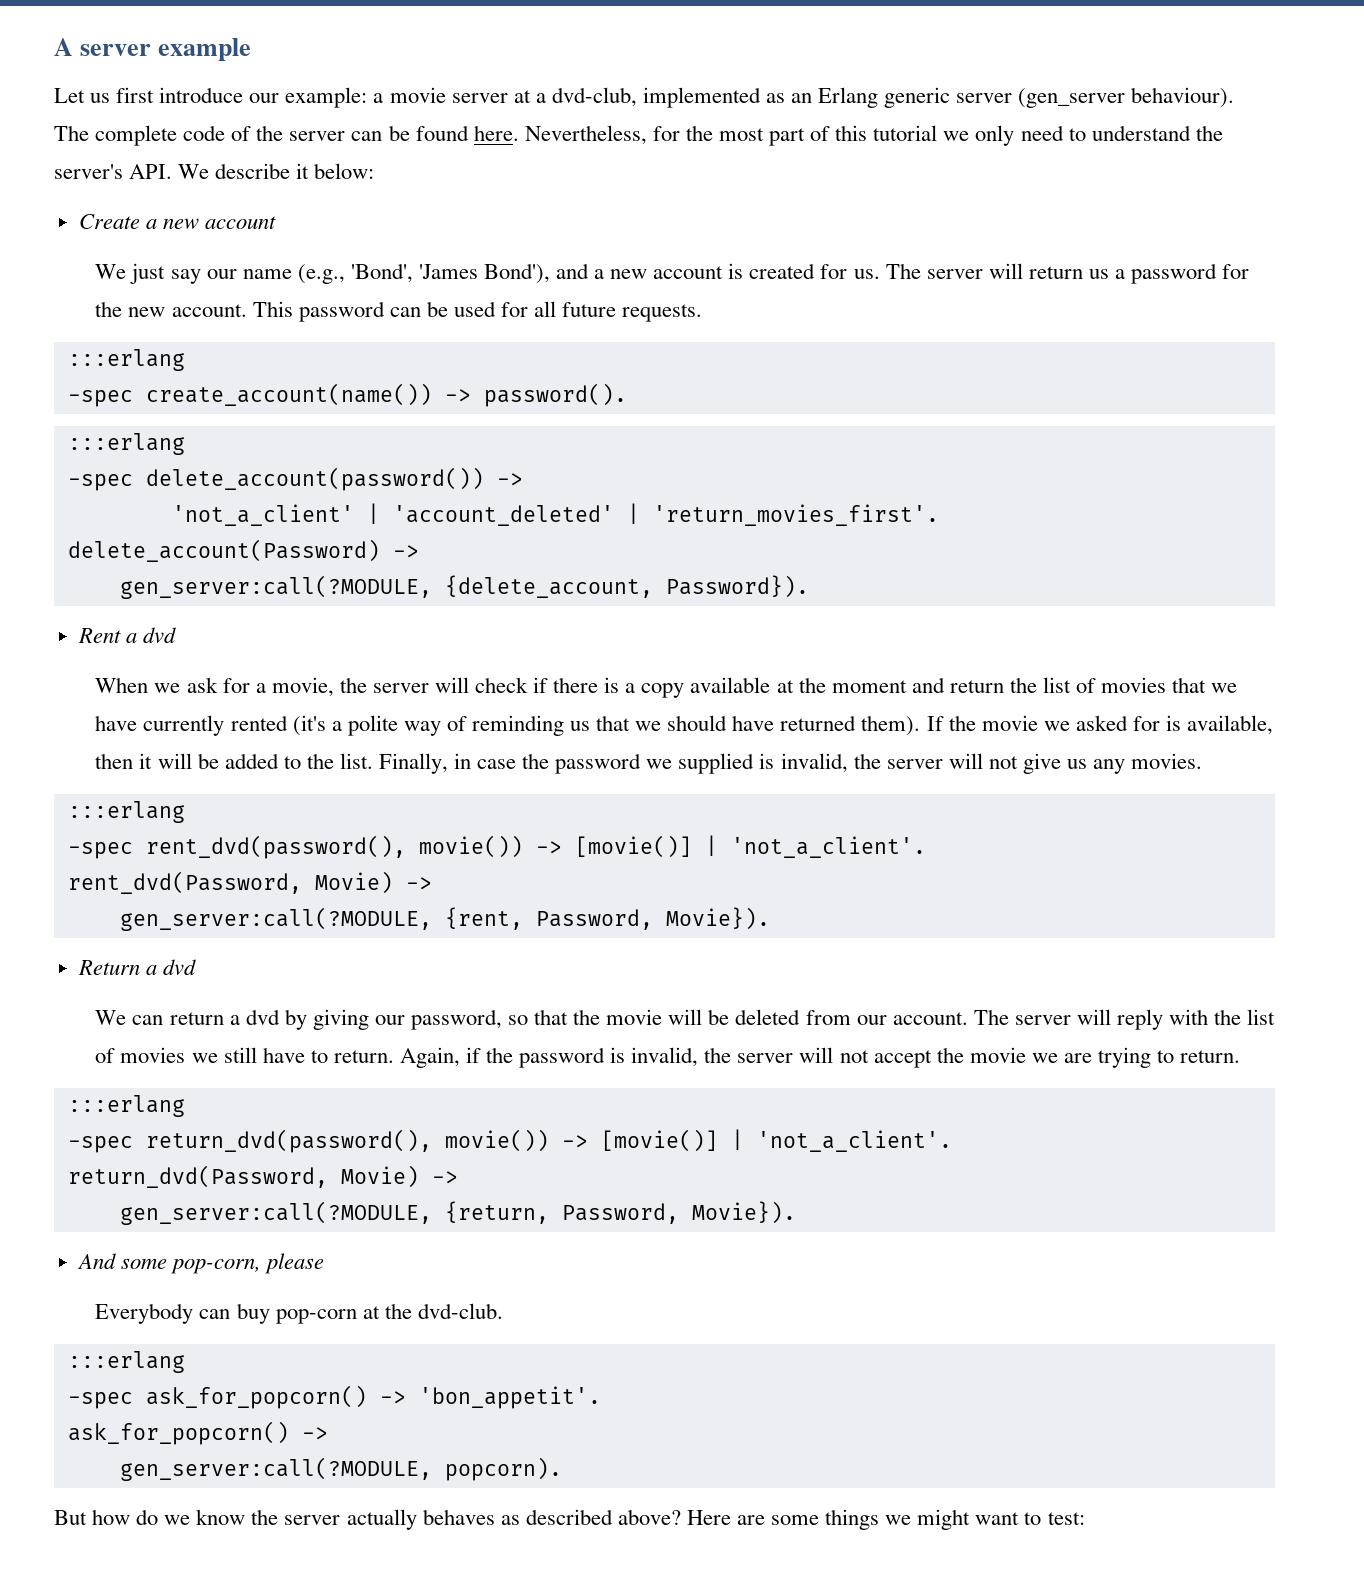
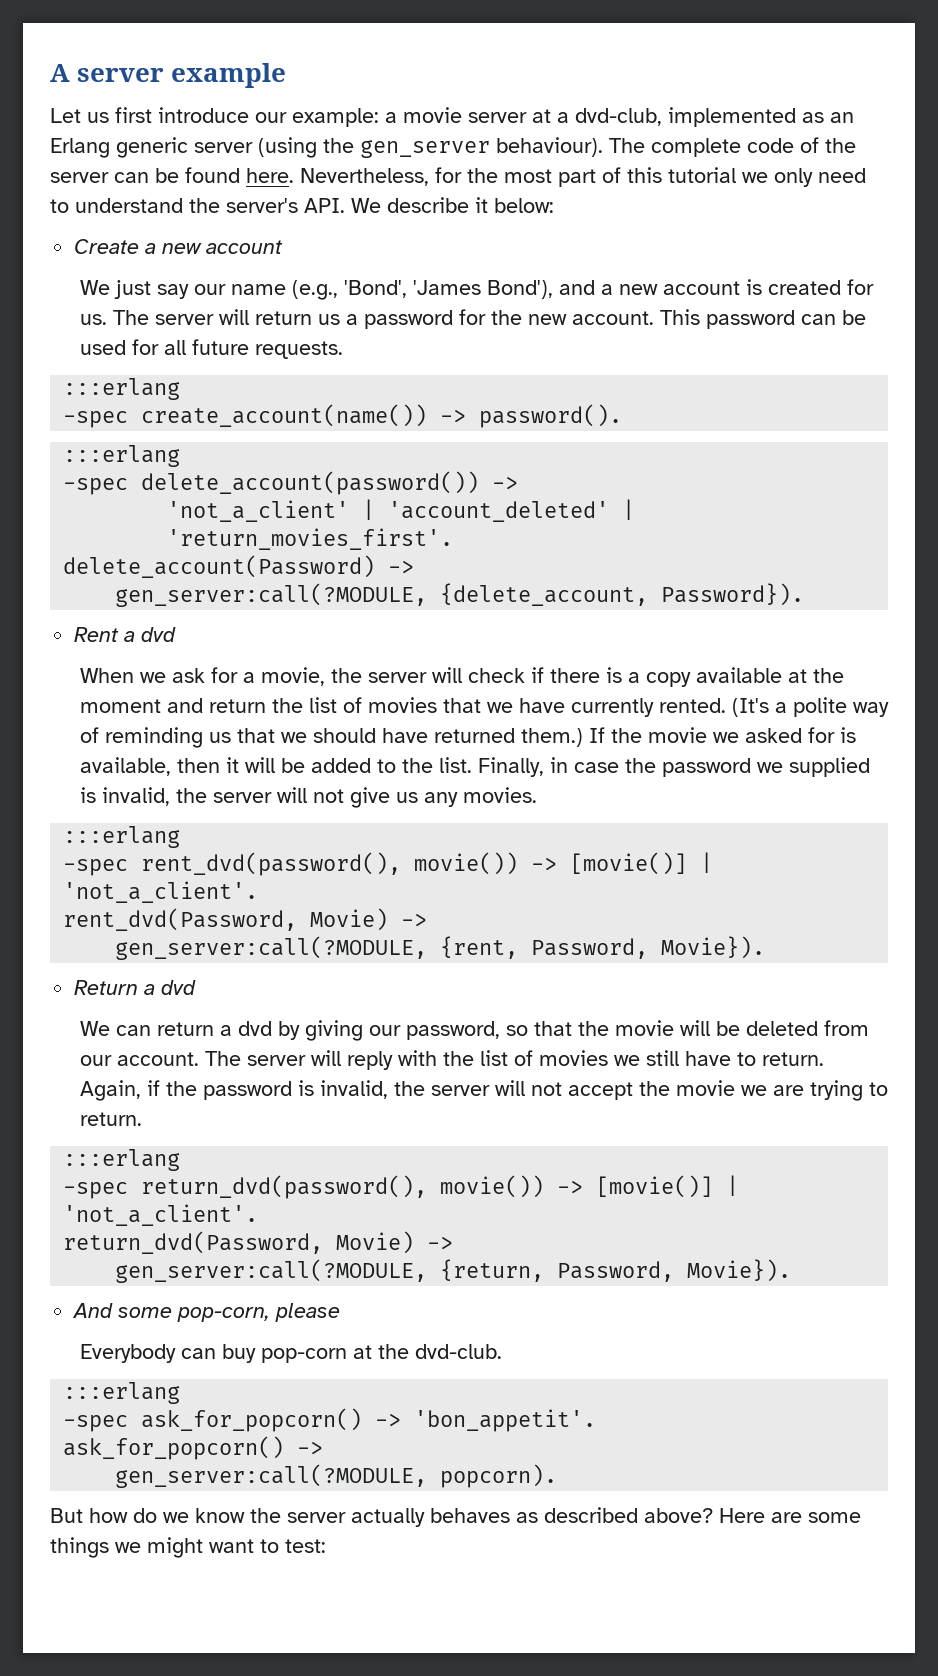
[1018,88,1126,108] (gen_server -> [258,137,490,158] (using the gen_server
[230,715,326,736] rented (it's -> [658,698,769,717] rented. (It's
[861,715,921,736] them). -> [520,728,583,747] them.)

